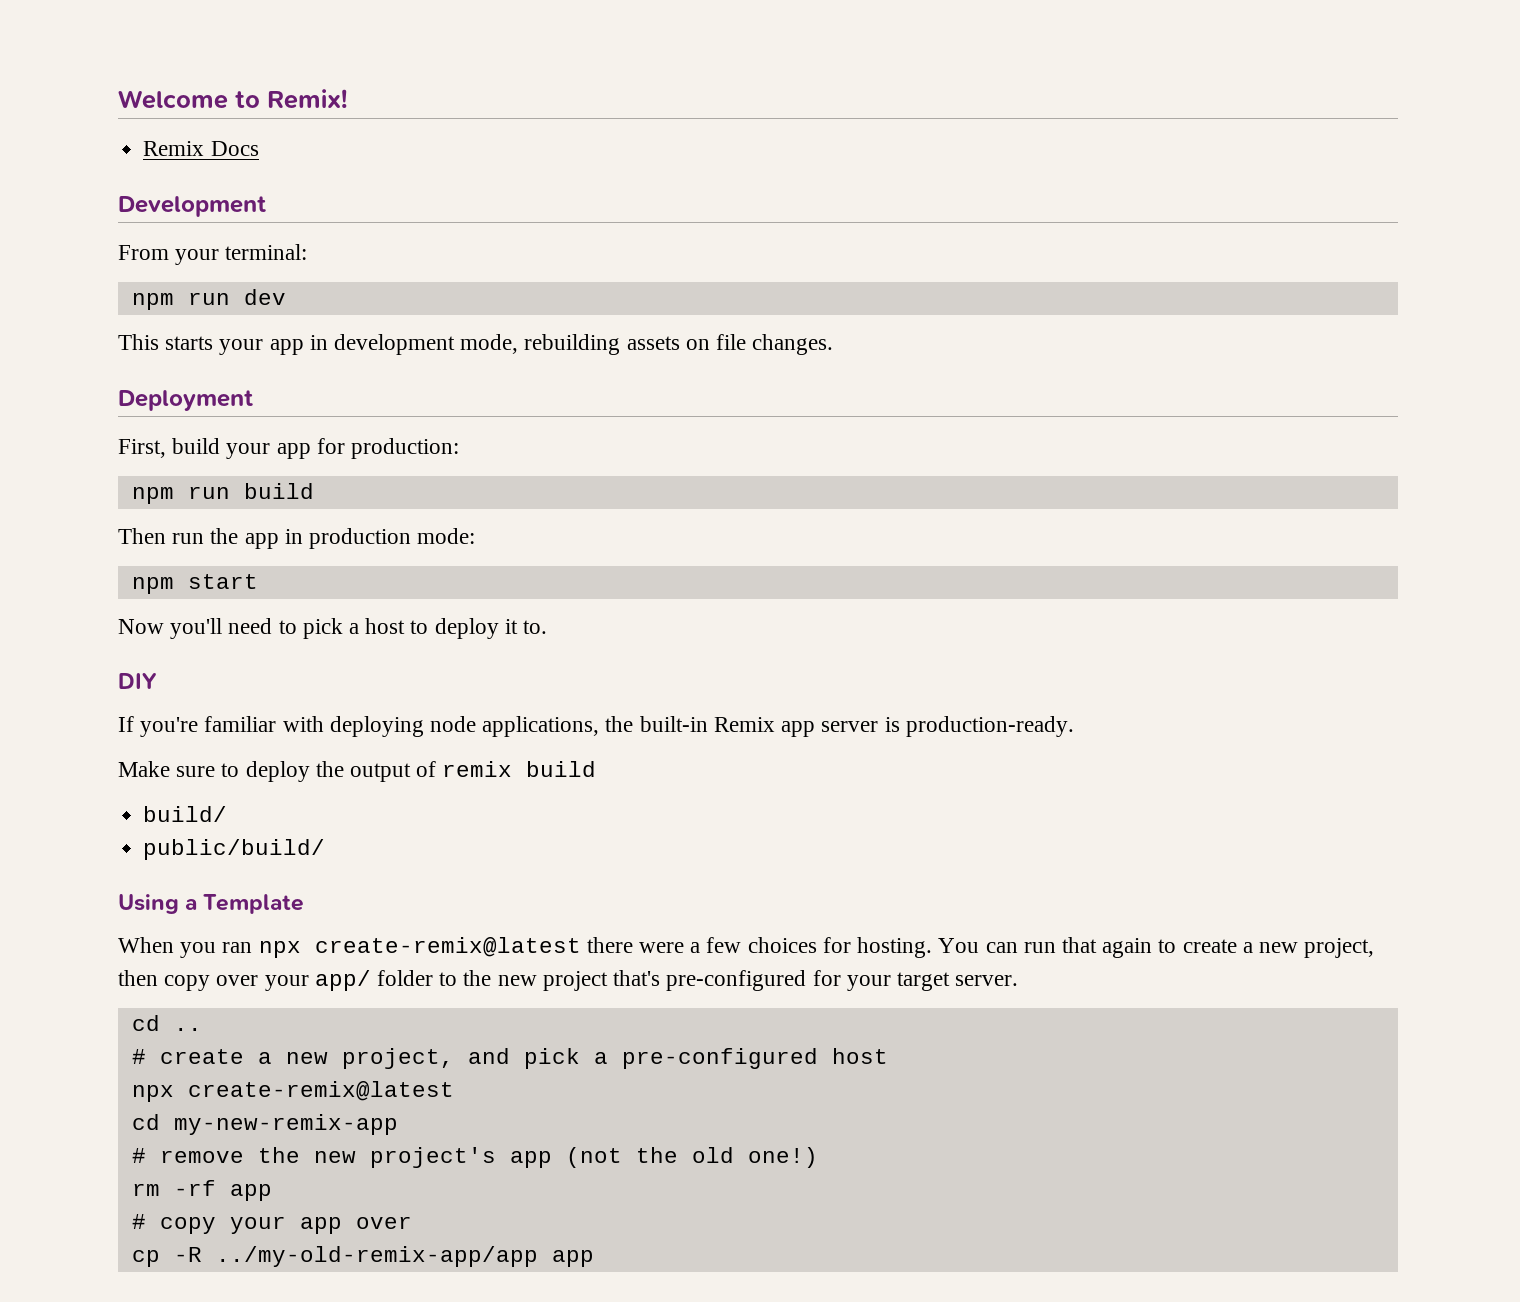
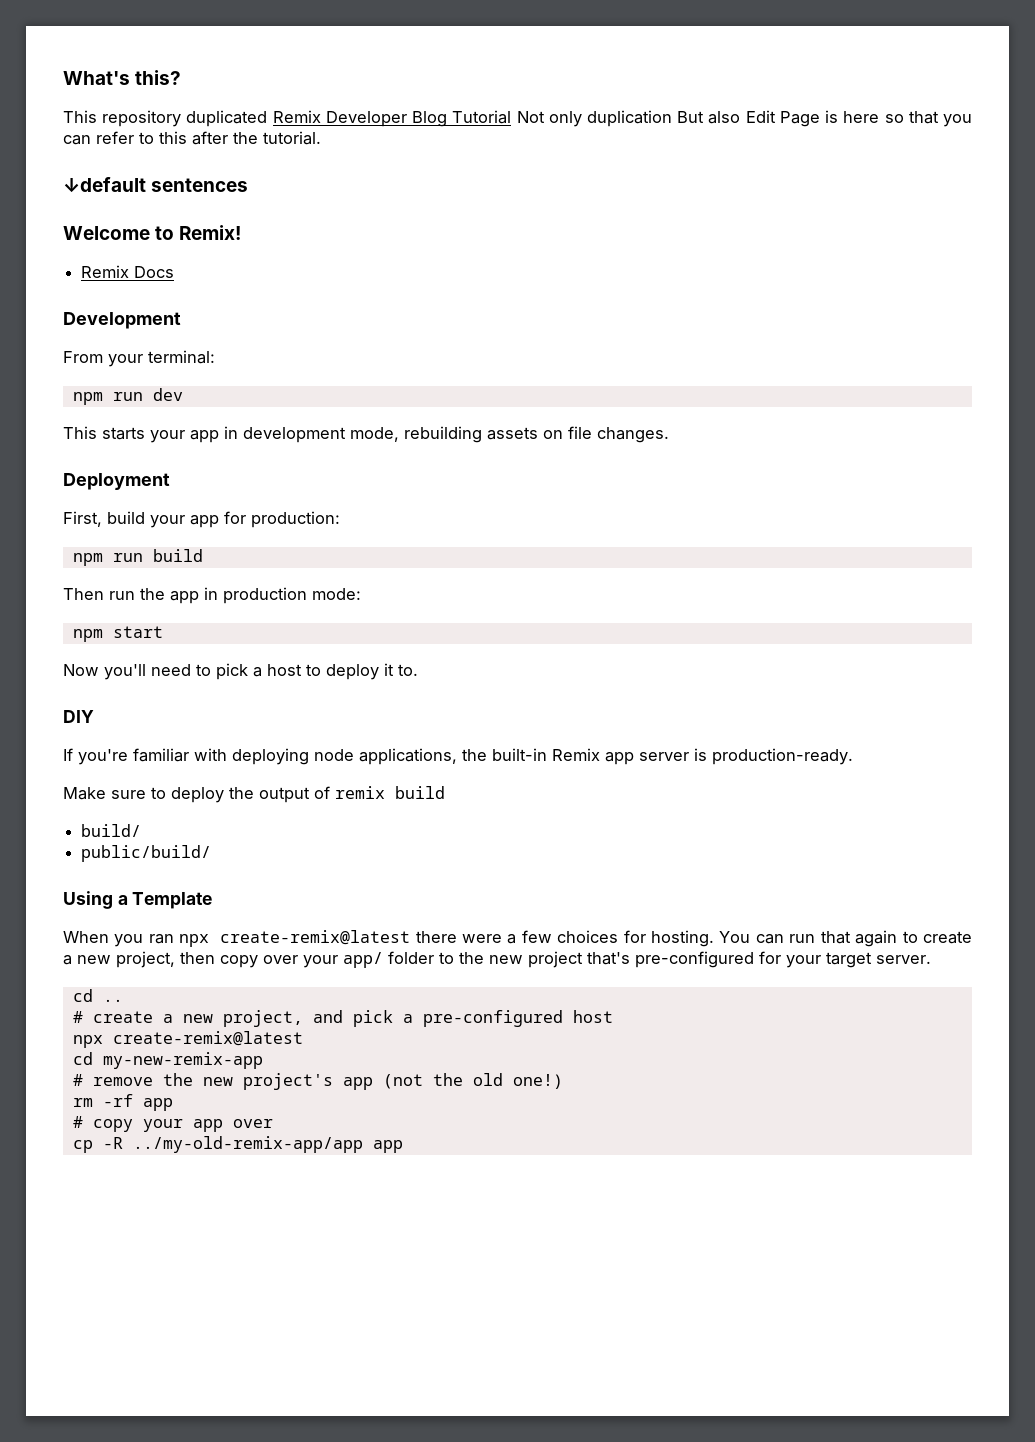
(118, 99) none -> [63,70,182,85] [63,110,972,127] [63,131,321,145] [63,177,249,193] What's this? // This repository duplicated Remix Developer Blog Tutorial Not only duplication But also Edit Page is here so that you can refer to this after the tutorial. // ↓default sentences //

